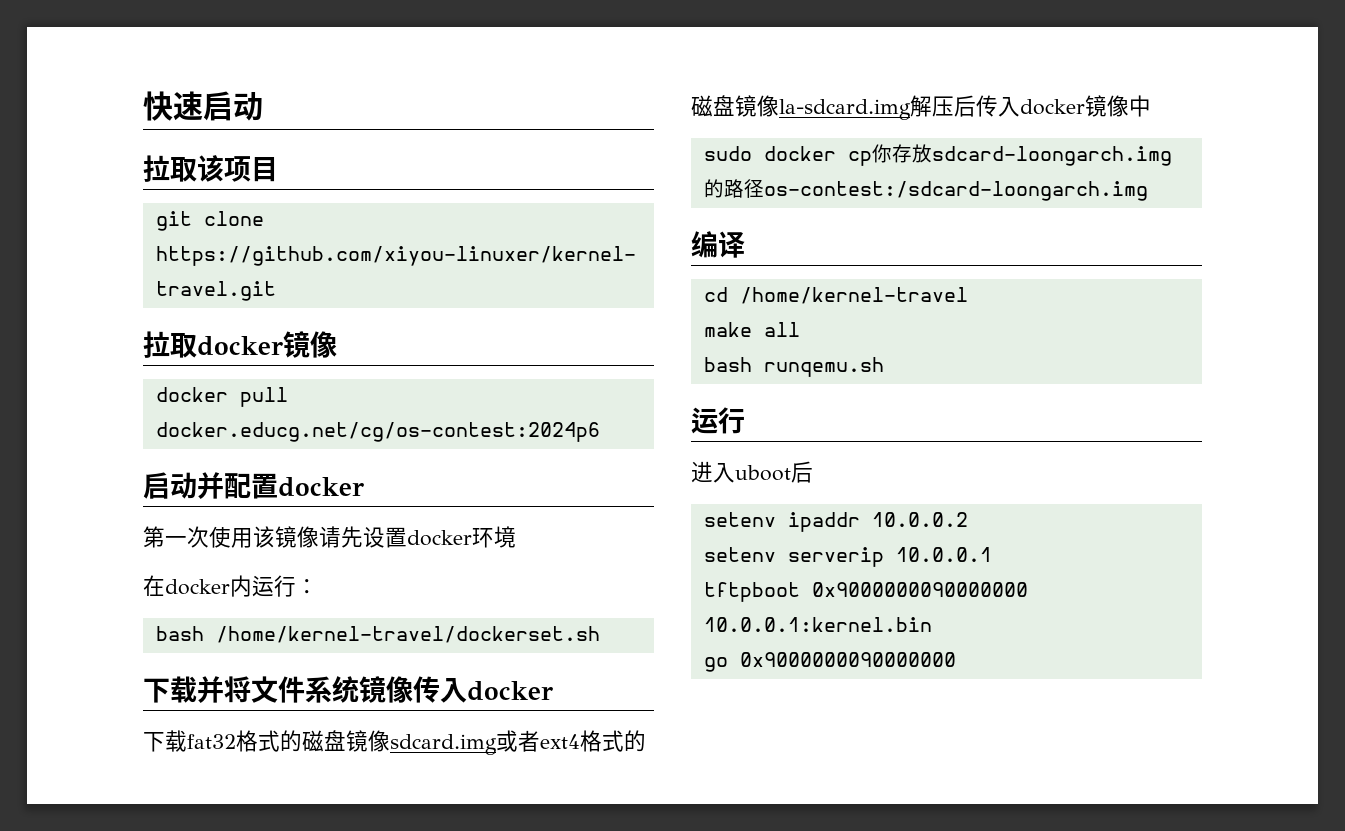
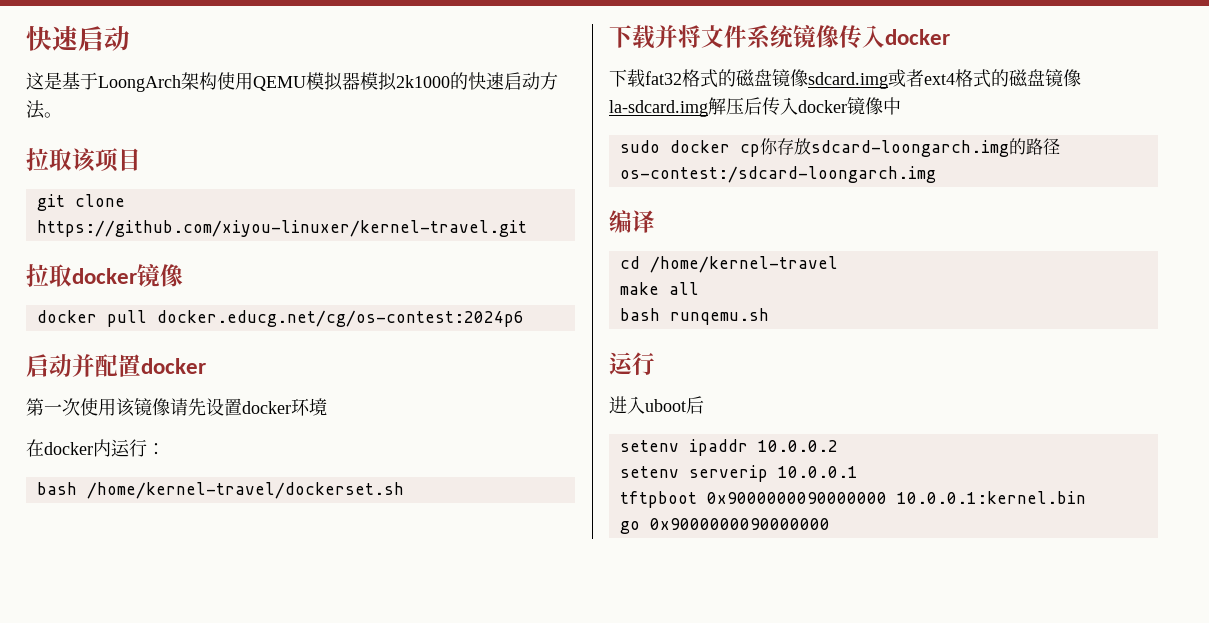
[143,91,263,121] 快速启动 -> [26,25,130,51] [26,72,558,92] [26,100,62,119] 快速启动 // 这是基于LoongArch架构使用QEMU模拟器模拟2k1000的快速启动方法。

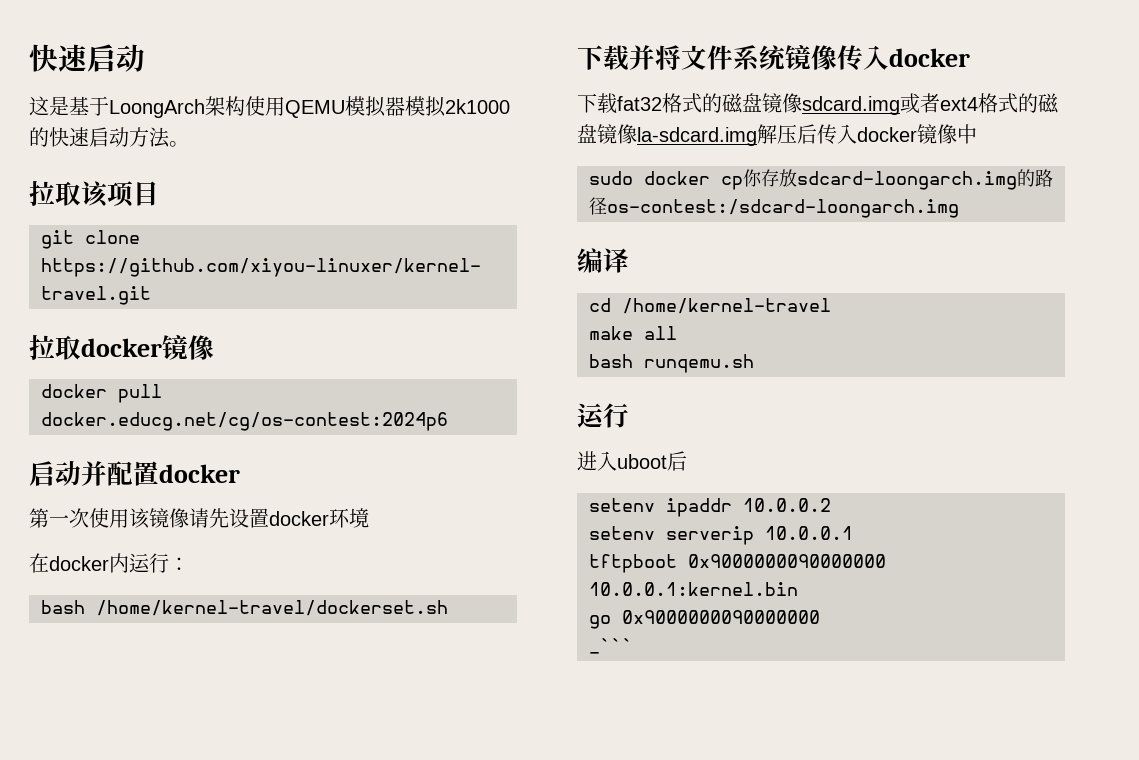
(830, 524) none -> [589,638,633,654] // _```

